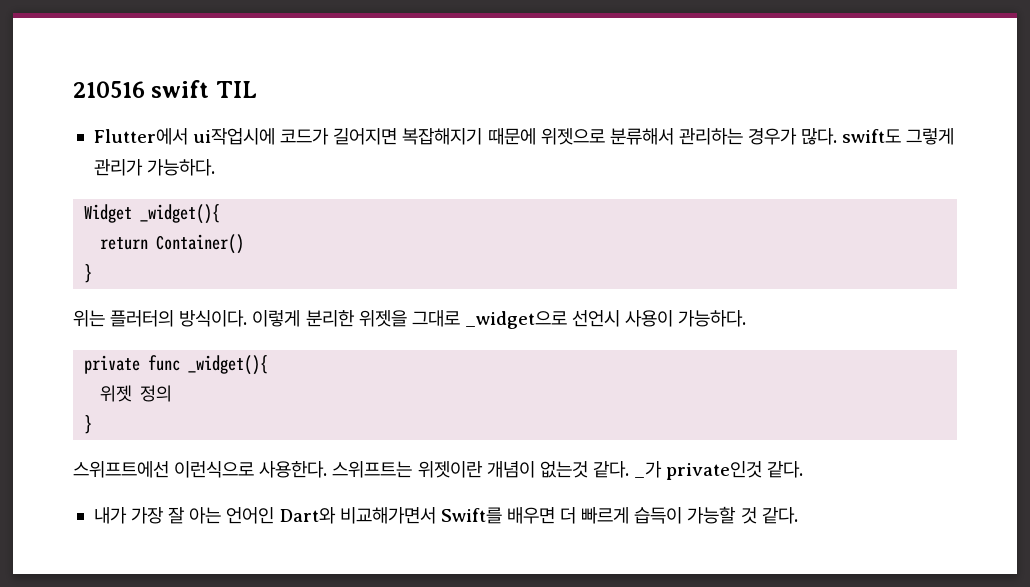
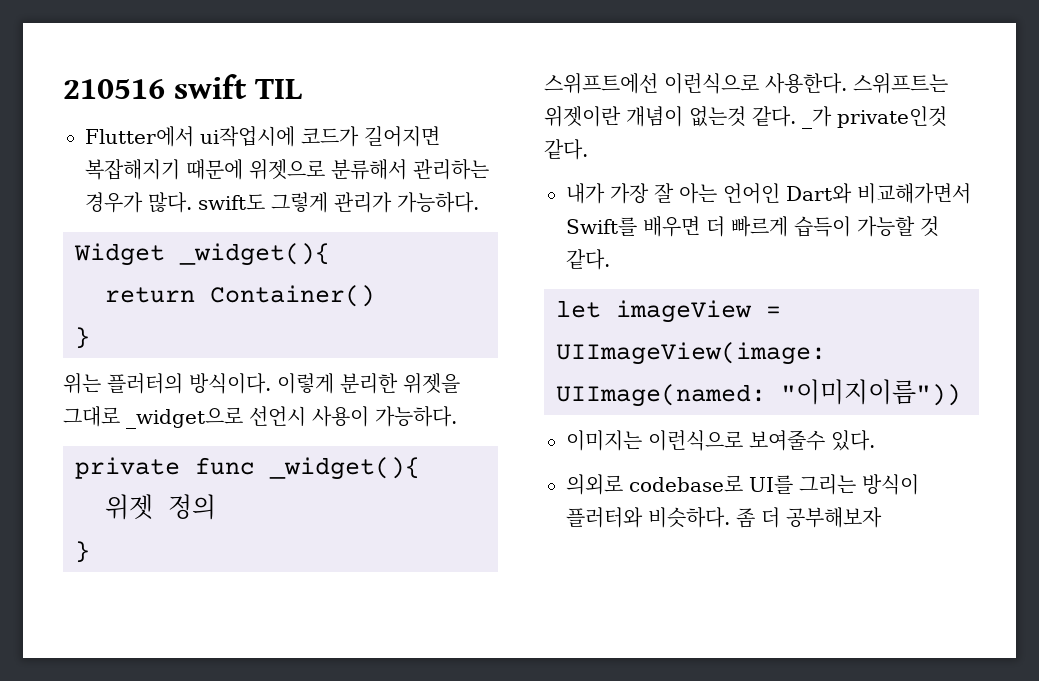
(798, 515) none -> [556,300,781,323] [556,342,826,365] [556,379,961,407] [566,430,875,451] [566,474,919,495] [566,507,882,528] // let imageView = UIImageView(image: UIImage(named: "이미지이름")) // 이미지는 이런식으로 보여줄수 있다. // 의외로 codebase로 UI를 그리는 방식이 플러터와 비슷하다. 좀 더 공부해보자

